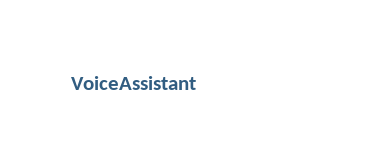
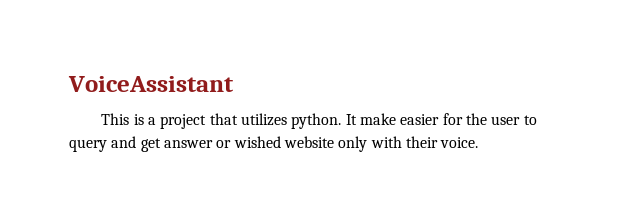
(196, 83) none -> [101,113,537,129] [69,136,479,152] // This is a project that utilizes python. It make easier for the user to query and get answer or wished website only with their voice.

